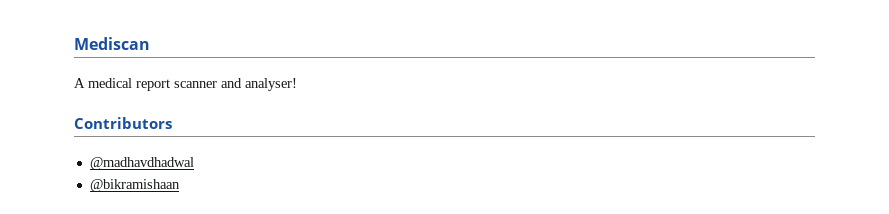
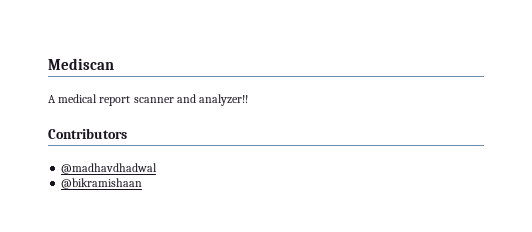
[245,78,297,91] analyser! -> [199,94,249,106] analyzer!!

